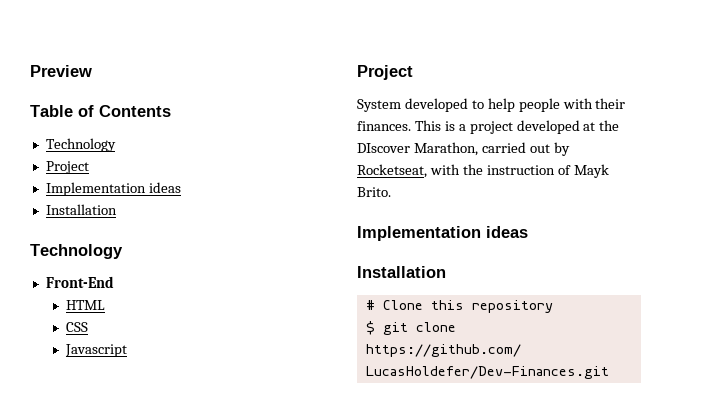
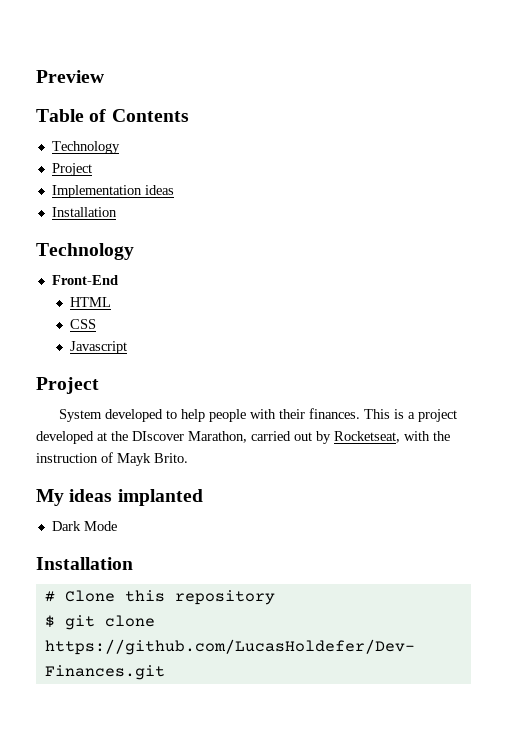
[357,226,528,241] Implementation ideas -> [36,489,203,506] [51,521,117,531] My ideas implanted // Dark Mode

